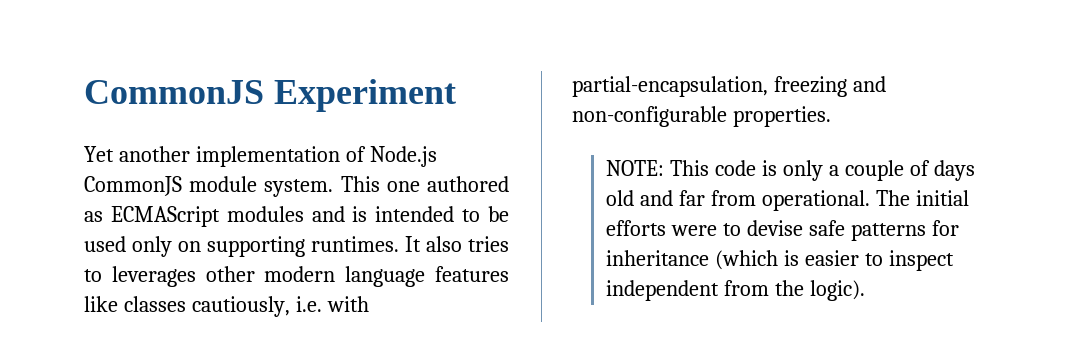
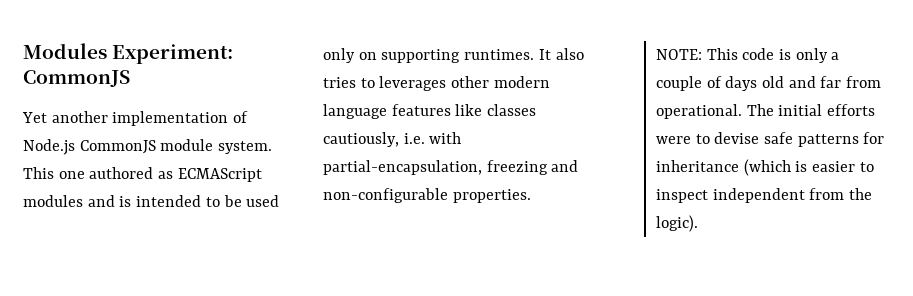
[84,79,456,112] CommonJS Experiment -> [23,43,234,64] [23,70,130,87] Modules Experiment: CommonJS

